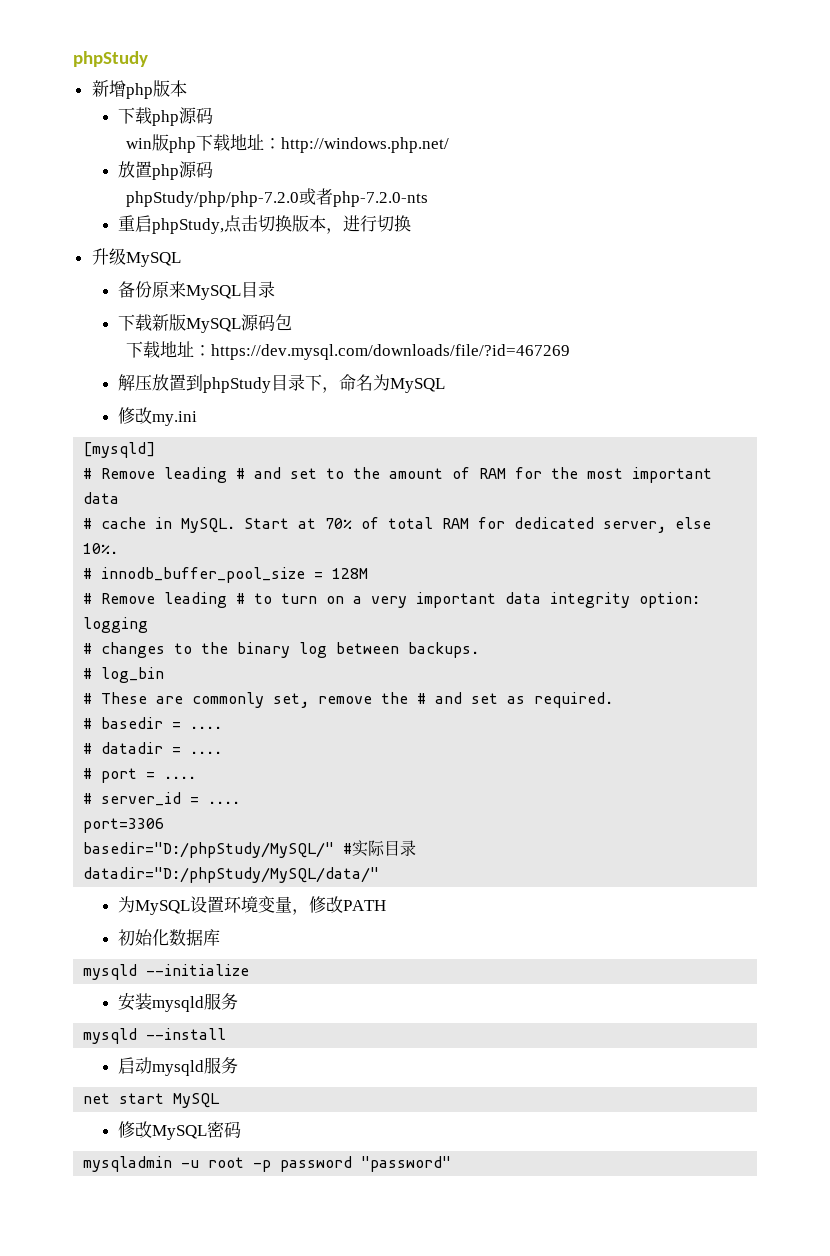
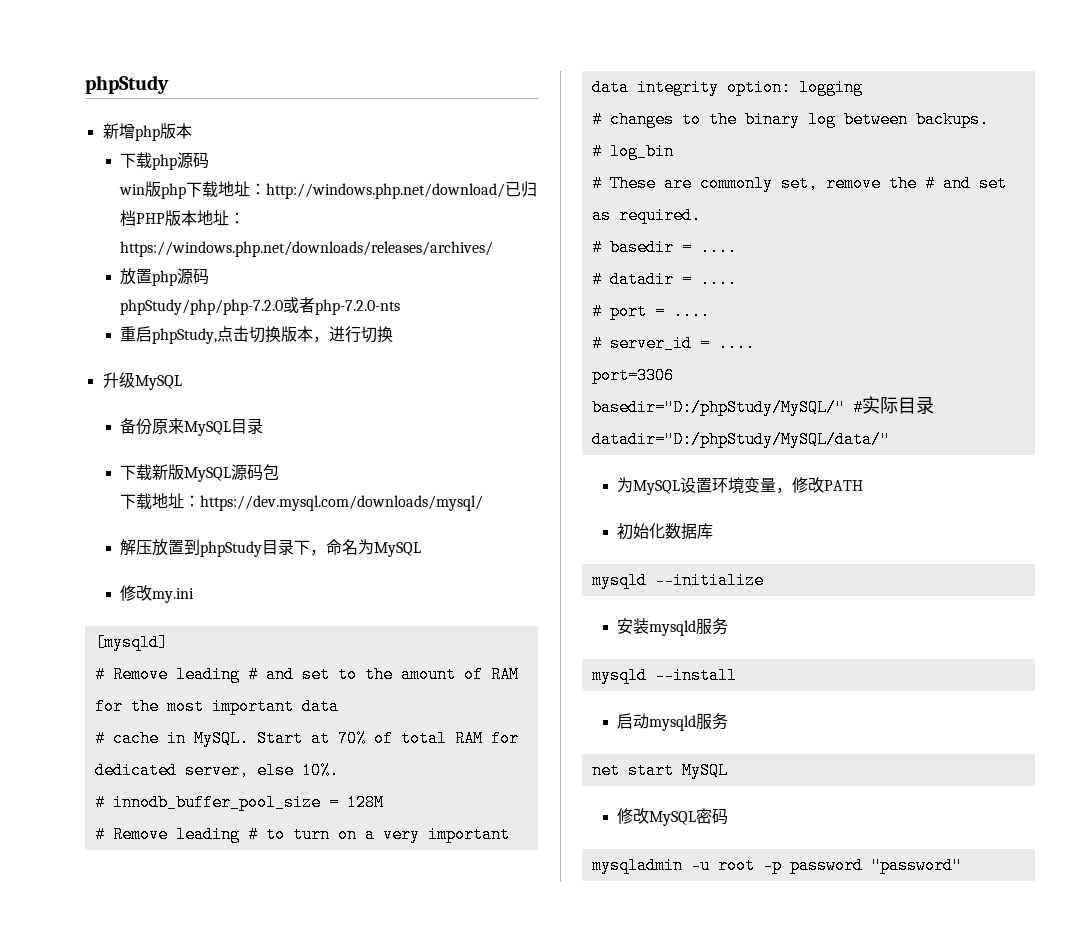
[281,137,450,153] http://windows.php.net/ -> [266,181,538,199] [120,210,246,226] [120,241,494,257] http://windows.php.net/download/已归档PHP版本地址：https://windows.php.net/downloads/releases/archives/
[211,344,571,360] https://dev.mysql.com/downloads/file/?id=467269 -> [200,495,484,511] https://dev.mysql.com/downloads/mysql/

